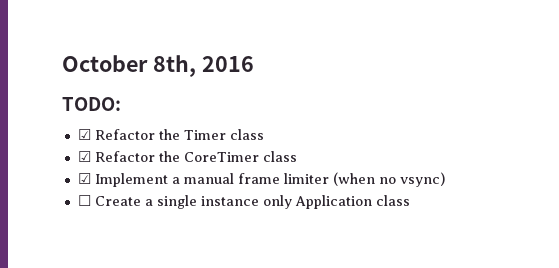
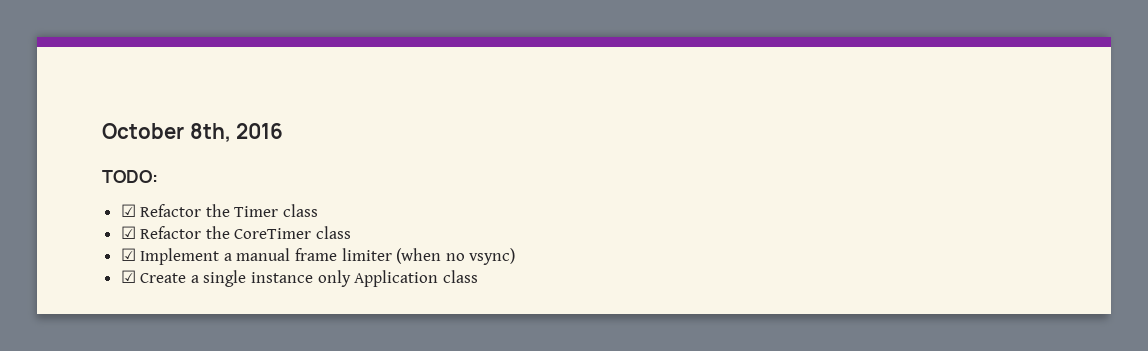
[77,195,91,206] ☐ -> [120,270,136,283] ☑

